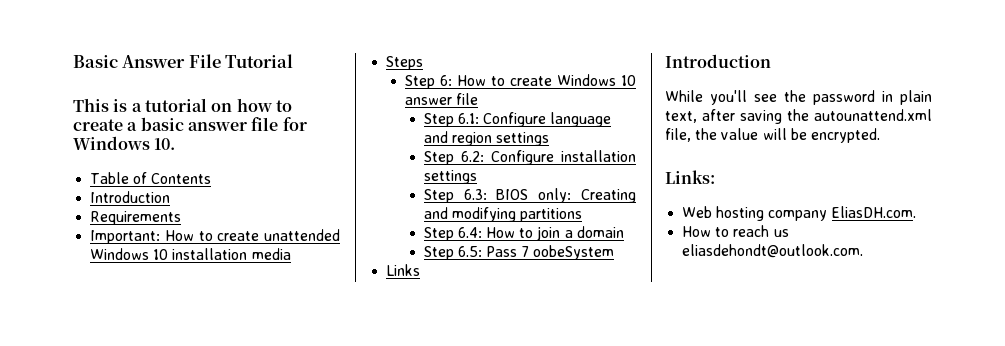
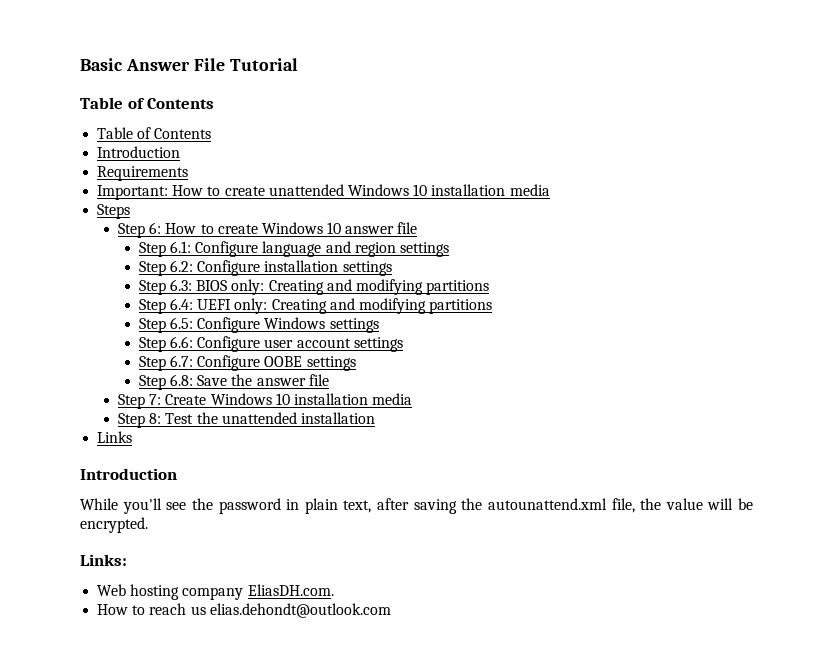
[73,98,292,112] [73,117,307,131] [73,136,176,150] This is a tutorial on how to create a basic answer file for Windows 10. -> [80,97,215,109] Table of Contents
[486,226,624,241] [423,245,615,260] How to join a domain // Step 6.5: Pass 7 oobeSystem -> [197,298,493,314] [138,317,379,333] [138,336,403,352] [138,355,356,371] [138,374,329,390] [117,393,413,409] [117,412,375,428] UEFI only: Creating and modifying partitions // Step 6.5: Configure Windows settings // Step 6.6: Configure user account settings // Step 6.7: Configure OOBE settings // Step 6.8: Save the answer file // Step 7: Create Windows 10 installation media // Step 8: Test the unattended installation
[682,244,864,258] eliasdehondt@outlook.com. -> [209,603,391,618] elias.dehondt@outlook.com

